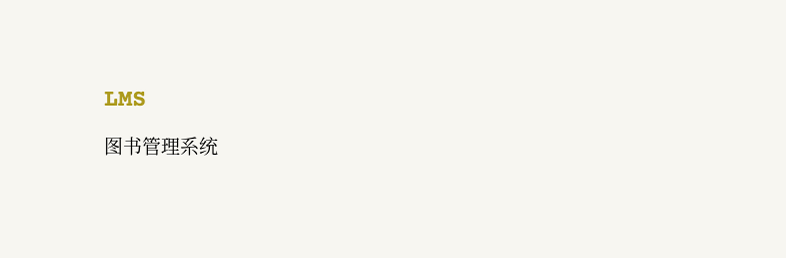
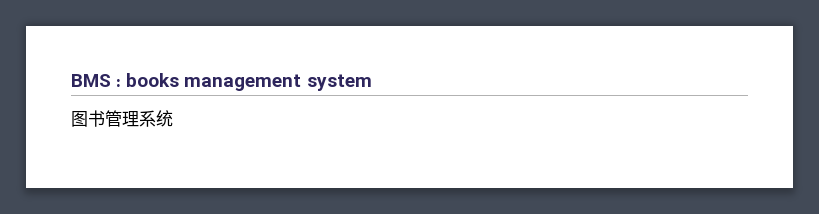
[104,90,147,107] LMS -> [71,73,372,91] BMS : books management system

